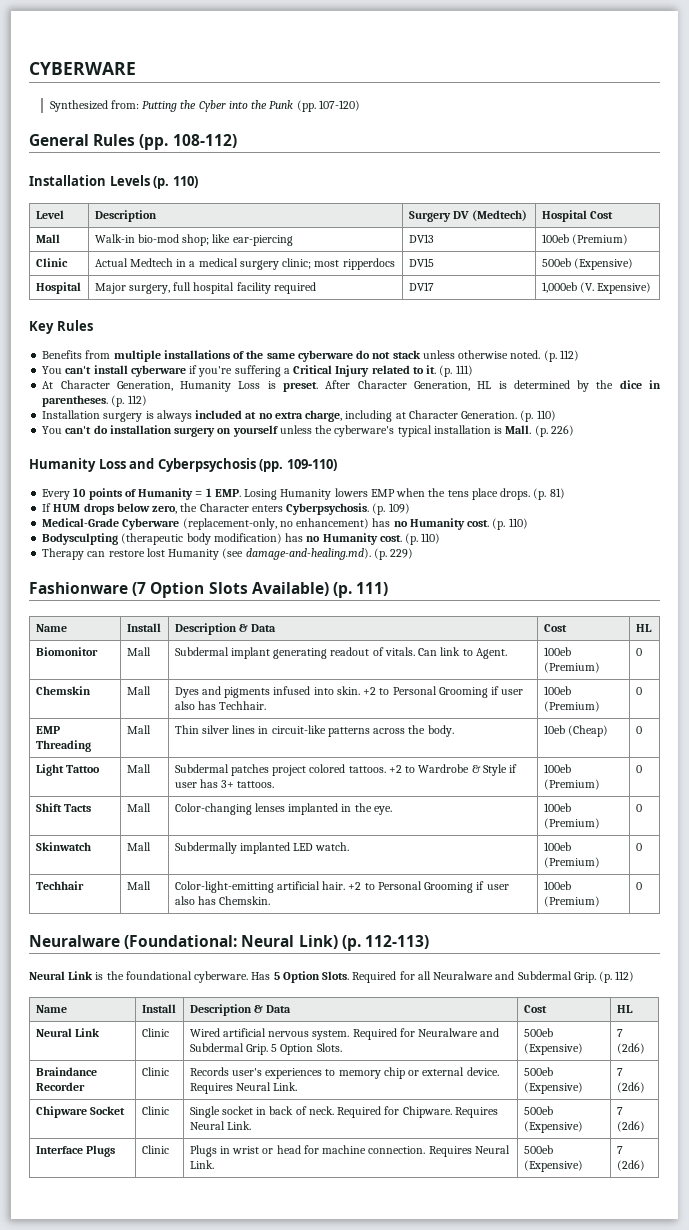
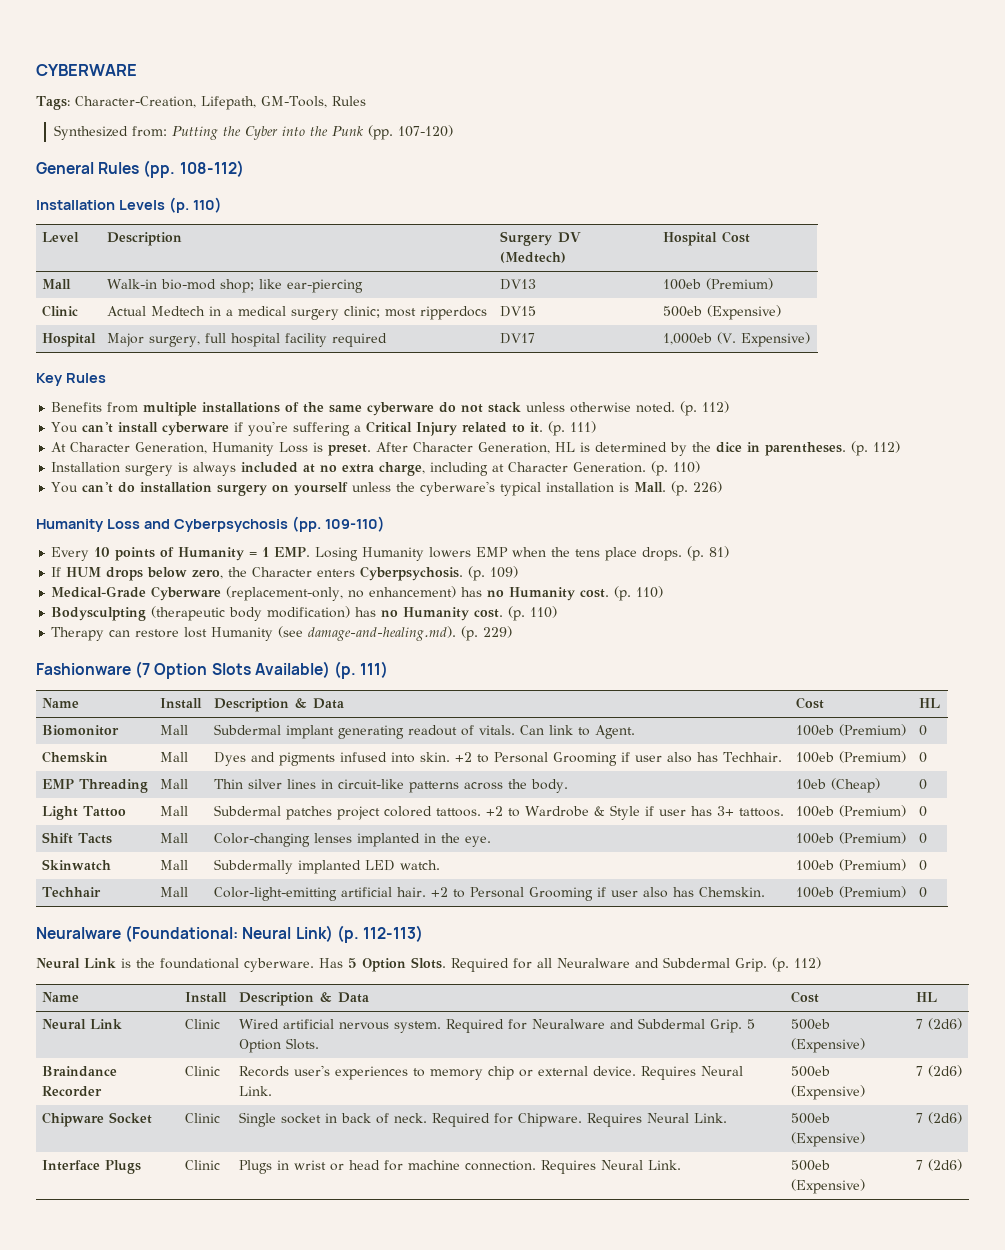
(136, 68) none -> [36,96,366,110] // Tags: Character-Creation, Lifepath, GM-Tools, Rules

